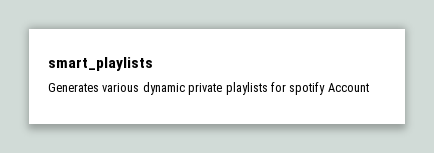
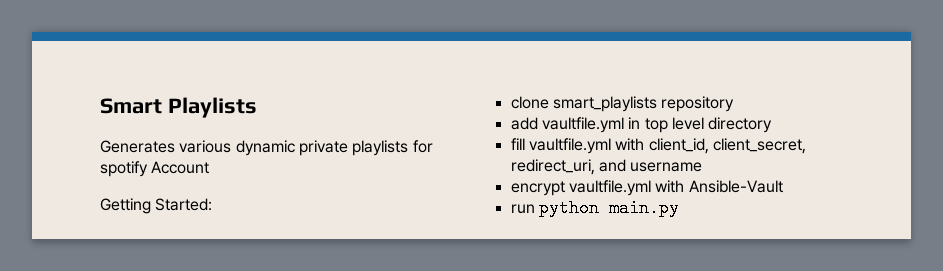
[48,57,153,71] smart_playlists -> [100,97,257,118] Smart Playlists
(369, 87) none -> [100,198,213,214] [510,96,735,112] [510,117,773,133] [510,138,806,154] [510,159,703,175] [510,180,783,196] [510,199,679,217] // Getting Started: // clone smart_playlists repository // add vaultfile.yml in top level directory // fill vaultfile.yml with client_id, client_secret, redirect_uri, and username // encrypt vaultfile.yml with Ansible-Vault // run python main.py

